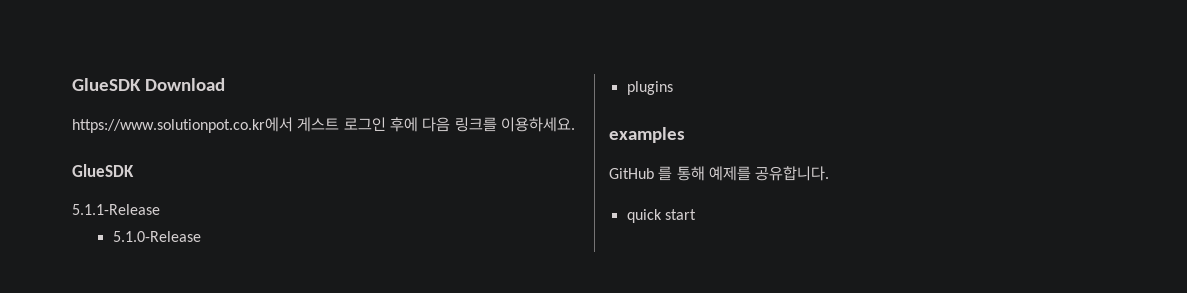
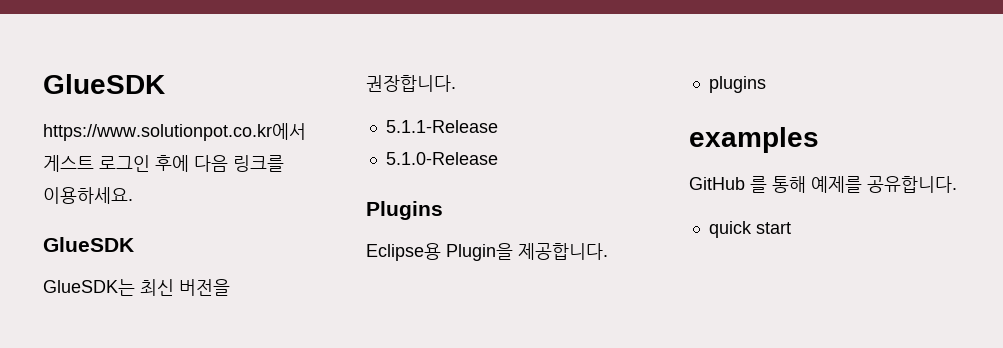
[72,78,225,91] GlueSDK Download -> [43,74,165,94] GlueSDK
[72,204,160,215] [112,231,201,242] 5.1.1-Release // 5.1.0-Release -> [43,279,230,296] [366,75,456,92] [385,120,498,133] [385,152,498,165] [366,201,443,220] [366,243,608,261] GlueSDK는 최신 버전을 권장합니다. // 5.1.1-Release // 5.1.0-Release // Plugins // Eclipse용 Plugin을 제공합니다.

